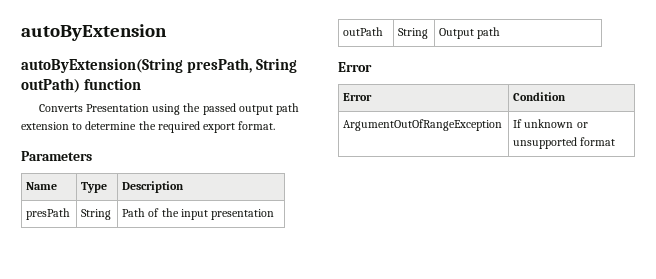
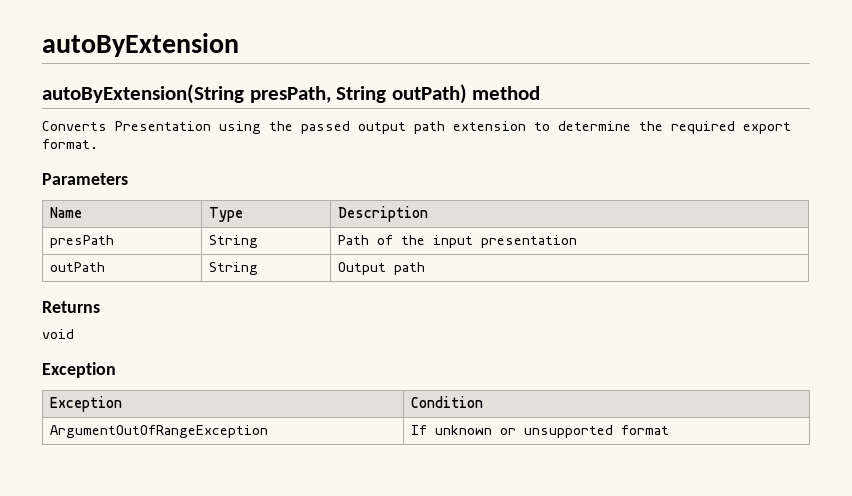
[84,78,142,90] function -> [472,86,541,100] method
[338,62,372,72] [343,93,373,101] Error // Error -> [42,301,100,313] [42,329,74,339] [42,362,116,378] [50,396,123,412] Returns // void // Exception // Exception

